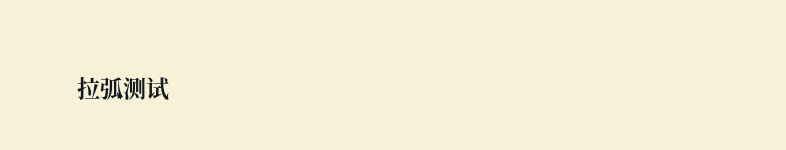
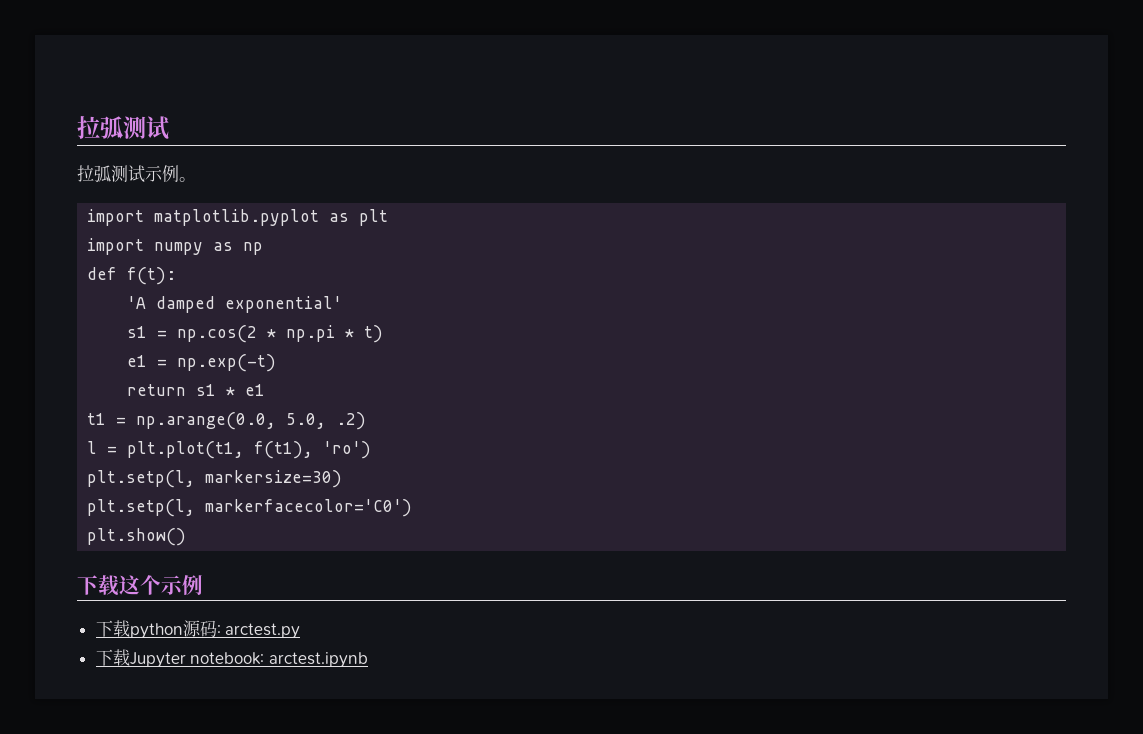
[77,77,169,101] 拉弧测试 -> [77,116,169,140] [77,165,196,183] [87,209,389,226] [87,238,264,255] [87,267,177,285] [127,296,343,313] [127,325,384,343] [127,354,277,372] [127,384,266,396] [87,412,367,430] [87,441,372,459] [87,470,343,488] [87,499,413,517] [87,528,187,546] [77,574,203,596] [95,620,301,639] [95,649,368,668] 拉弧测试 // 拉弧测试示例。 // import matplotlib.pyplot as plt // import numpy as np // def f(t): // 'A damped exponential' // s1 = np.cos(2 * np.pi * t) // e1 = np.exp(-t) // return s1 * e1 // t1 = np.arange(0.0, 5.0, .2) // l = plt.plot(t1, f(t1), 'ro') // plt.setp(l, markersize=30) // plt.setp(l, markerfacecolor='C0') // plt.show() // 下载这个示例 // 下载python源码: arctest.py // 下载Jupyter notebook: arctest.ipynb

